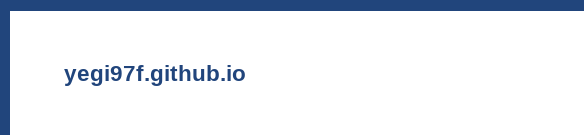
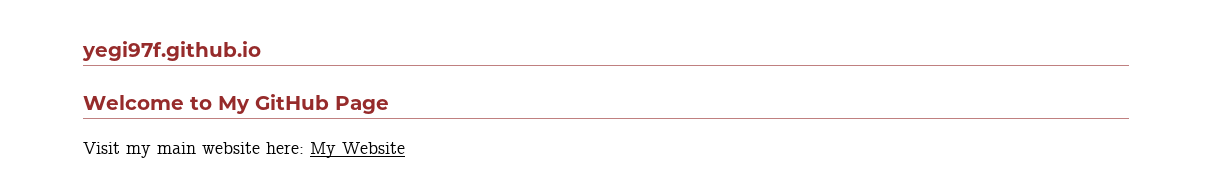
(246, 75) none -> [83,94,389,114] [83,142,405,158] // Welcome to My GitHub Page // Visit my main website here: My Website

